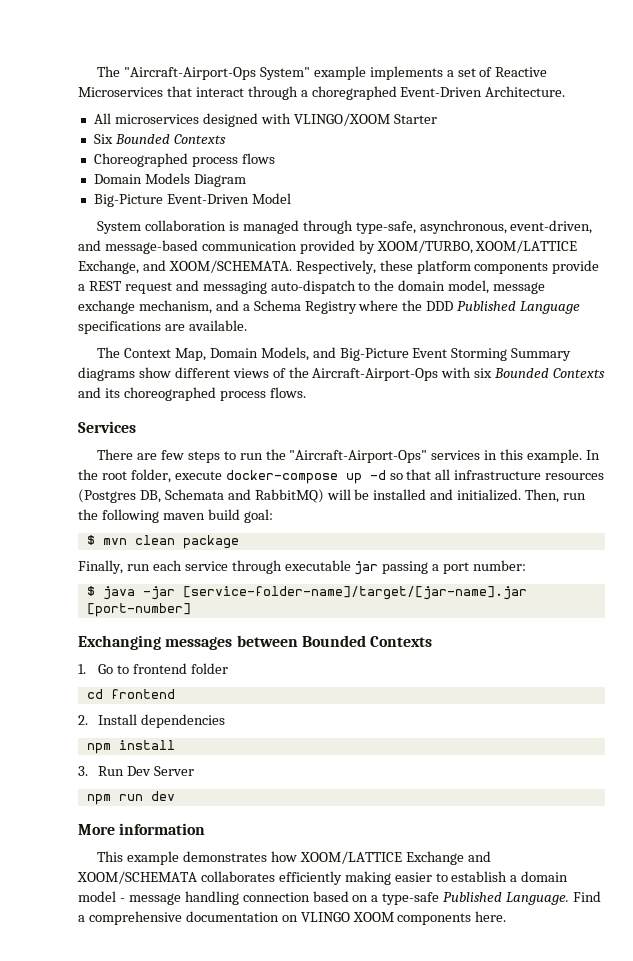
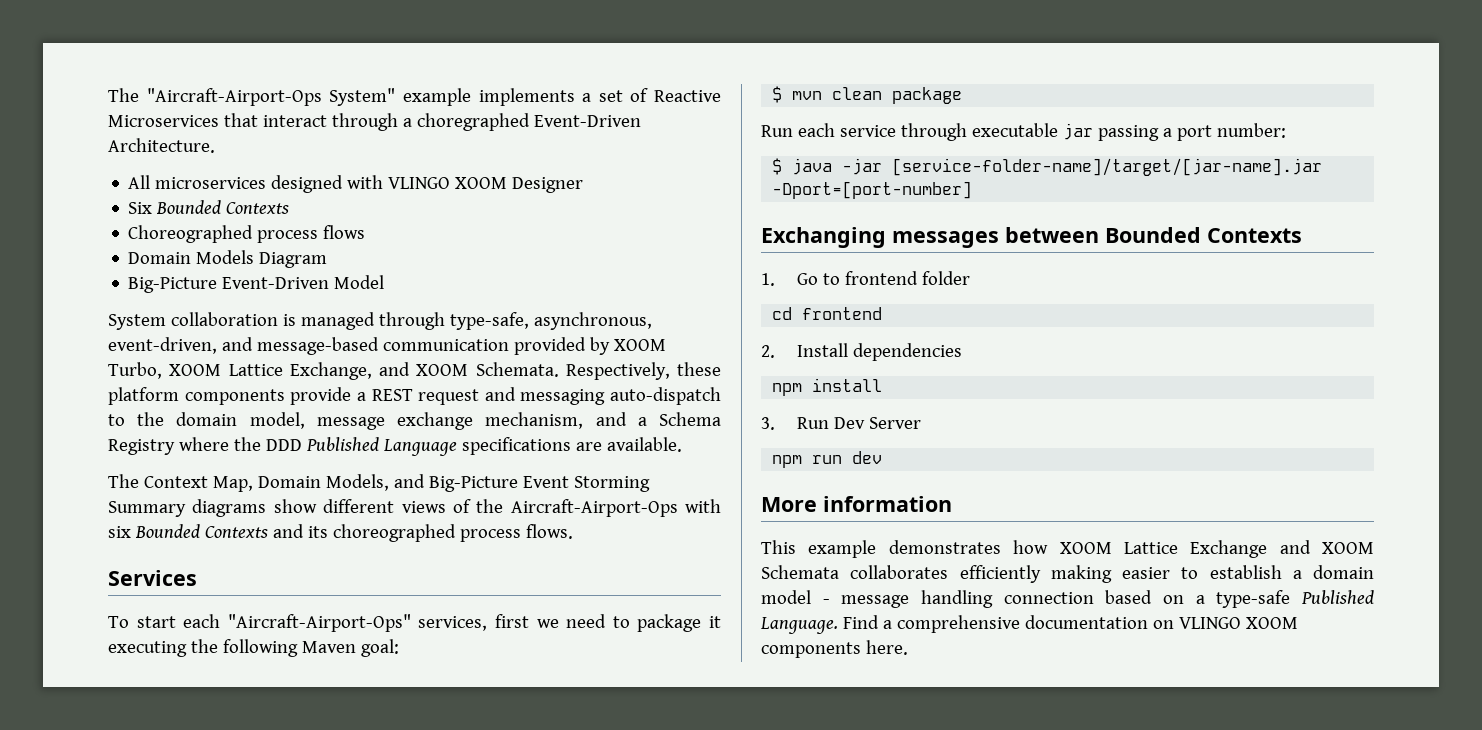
[293,113,437,126] VLINGO/XOOM Starter -> [388,177,584,193] VLINGO XOOM Designer
[376,240,578,254] [78,260,292,274] XOOM/TURBO, XOOM/LATTICE Exchange, and XOOM/SCHEMATA. -> [613,339,666,351] [108,362,559,380] XOOM Turbo, XOOM Lattice Exchange, and XOOM Schemata.
[97,449,600,463] [78,469,605,484] [78,489,587,503] [78,509,240,523] There are few steps to run the "Aircraft-Airport-Ops" services in this example. In the root folder, execute docker-compose up -d so that all infrastructure resources (Postgres DB, Schemata and RabbitMQ) will be installed and initialized. Then, run the following maven build -> [108,614,722,632] [108,639,356,657] To start each "Aircraft-Airport-Ops" services, first we need to package it executing the following Maven
[78,560,150,574] Finally, run -> [761,125,793,137] Run
[86,603,191,617] [port-number] -> [772,181,973,199] -Dport=[port-number]
[299,851,491,865] [77,871,197,884] XOOM/LATTICE Exchange and XOOM/SCHEMATA -> [1059,540,1374,558] [761,565,839,579] XOOM Lattice Exchange and XOOM Schemata

